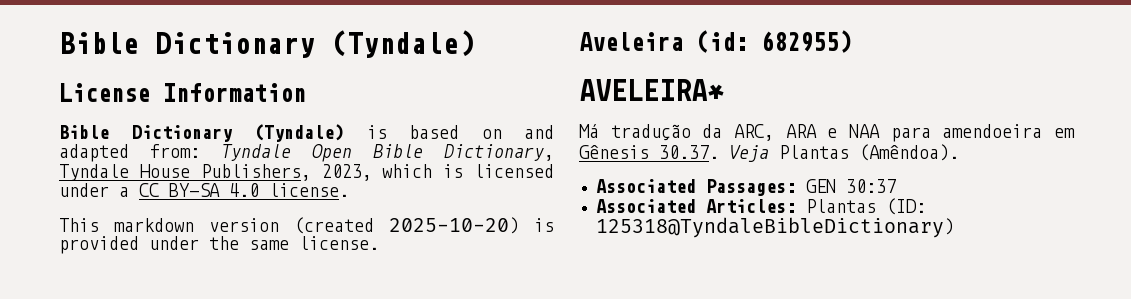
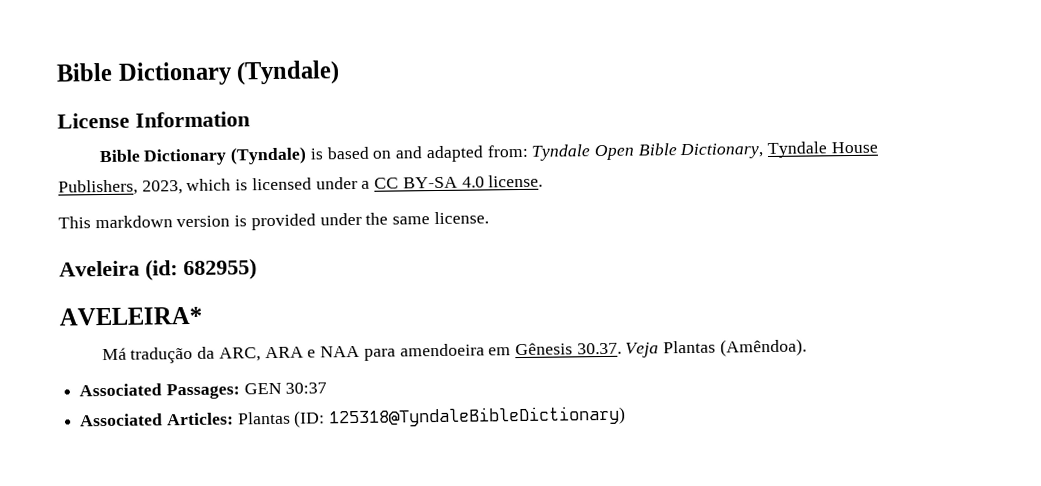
[294,217,519,234] (created 2025-10-20) -> (231, 221) none

